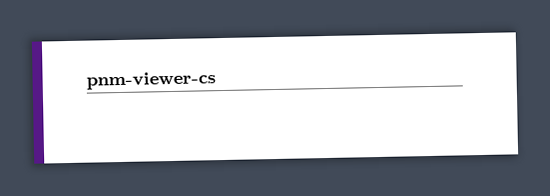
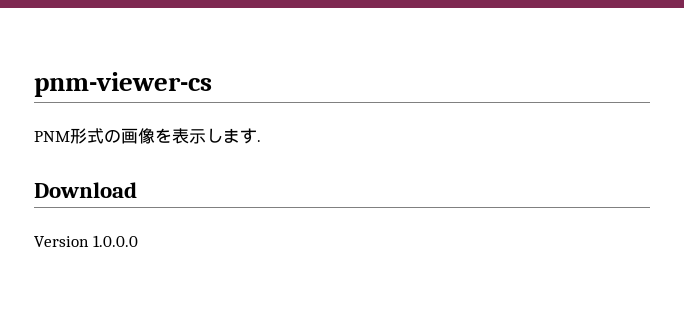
(216, 80) none -> [34,128,261,144] [34,182,137,198] [34,235,138,247] // PNM形式の画像を表示します. // Download // Version 1.0.0.0

